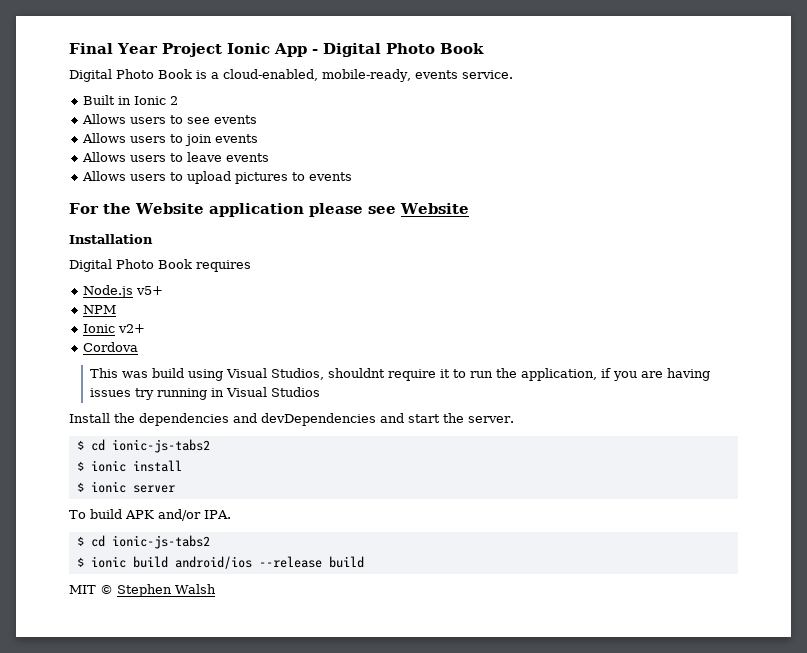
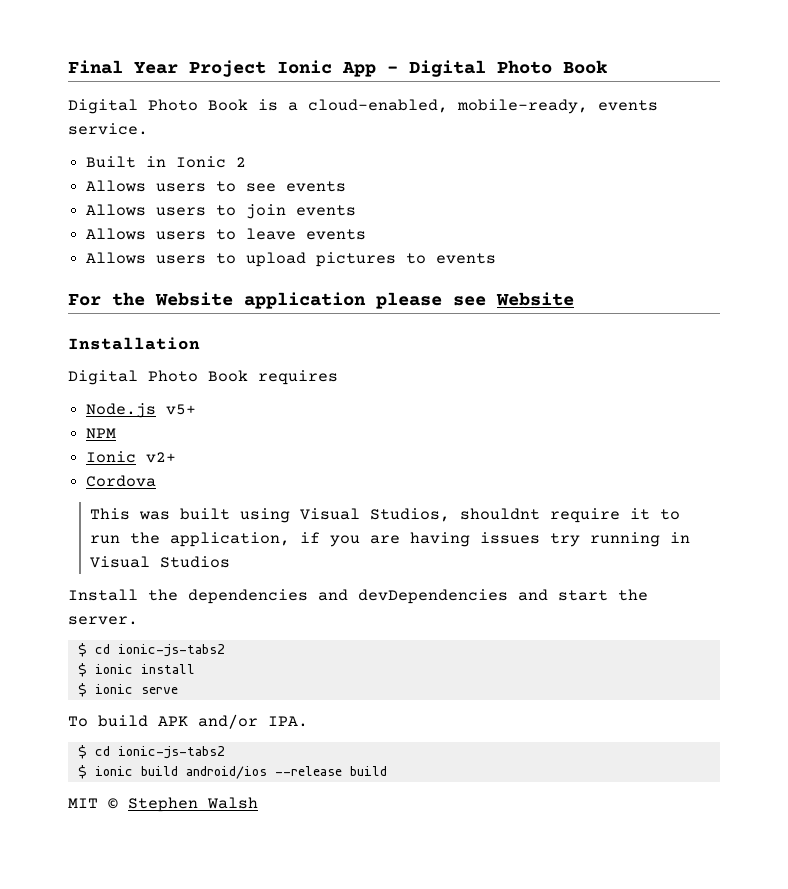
[152,368,185,378] build -> [180,508,231,520] built
[132,485,175,493] server -> [140,687,178,694] serve

